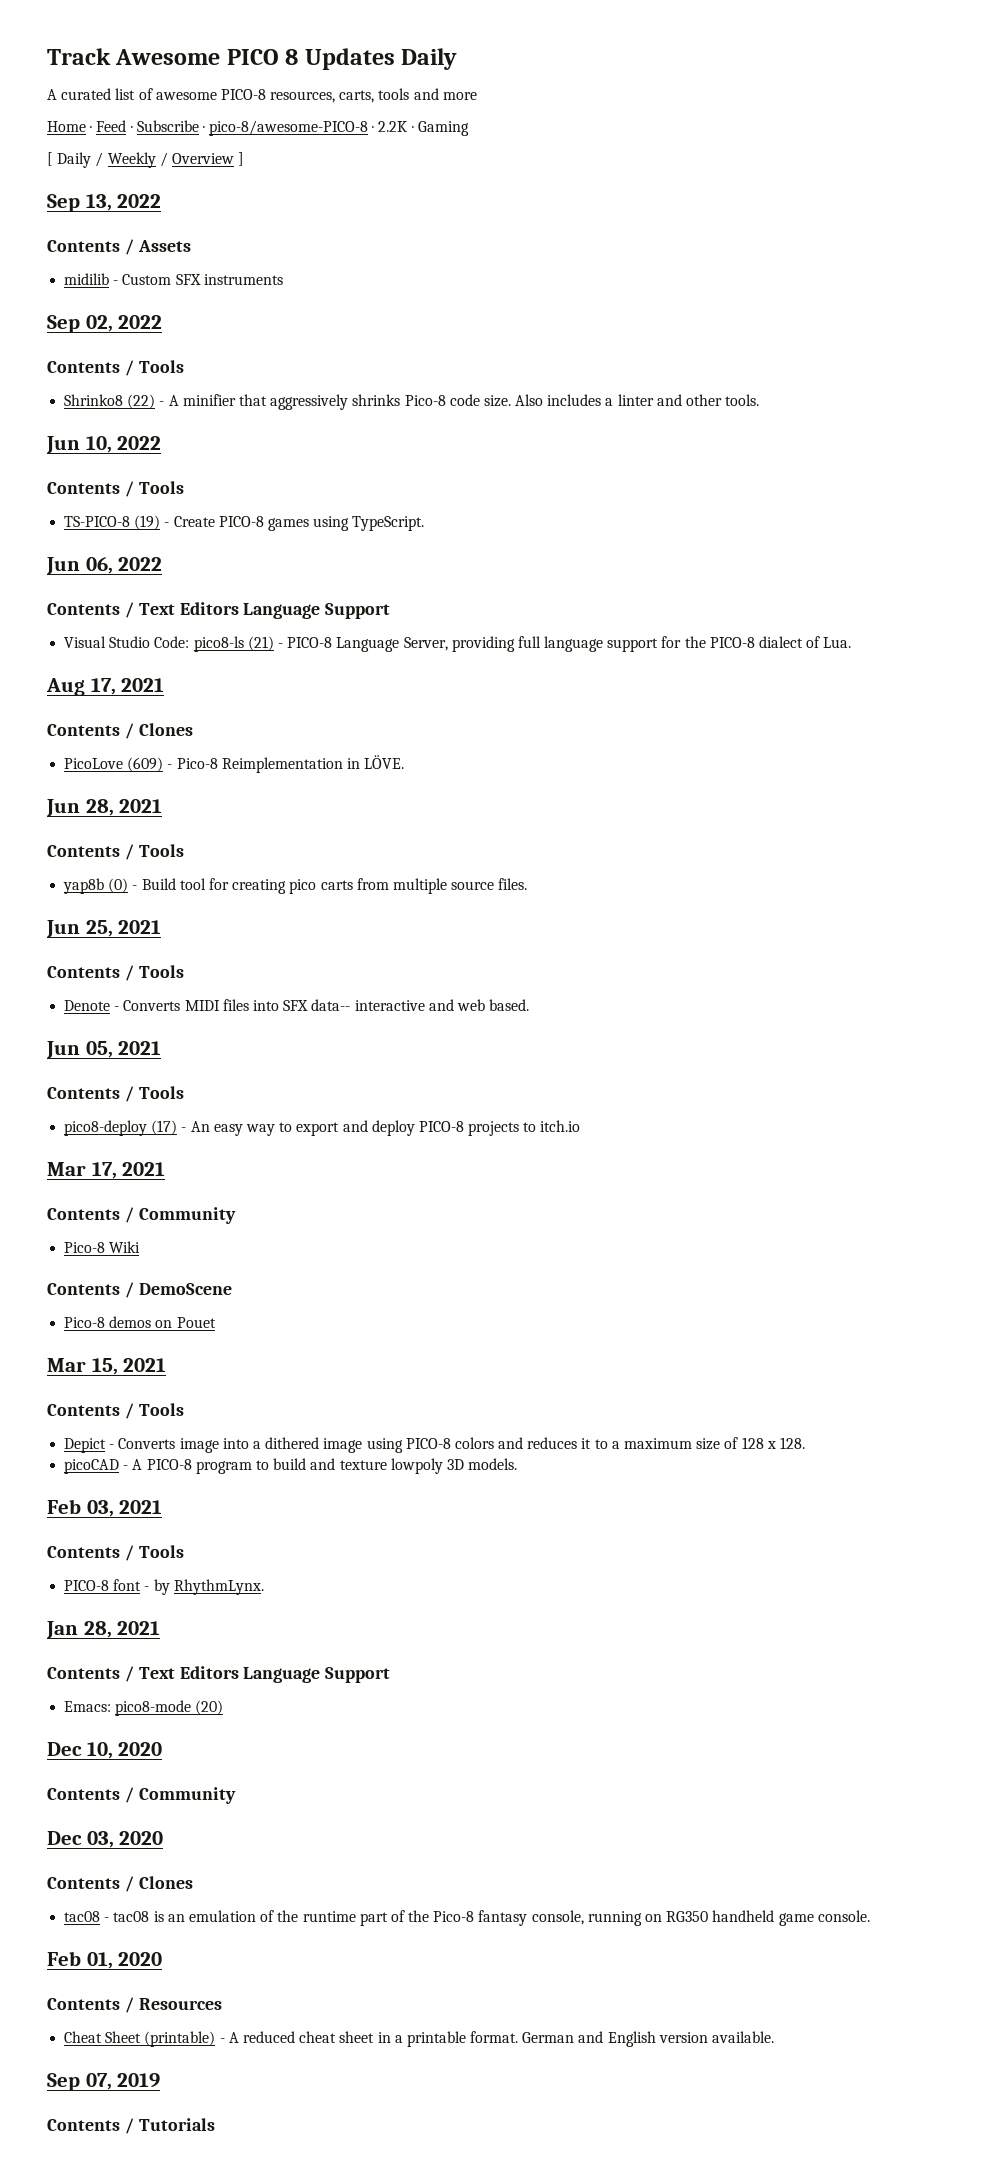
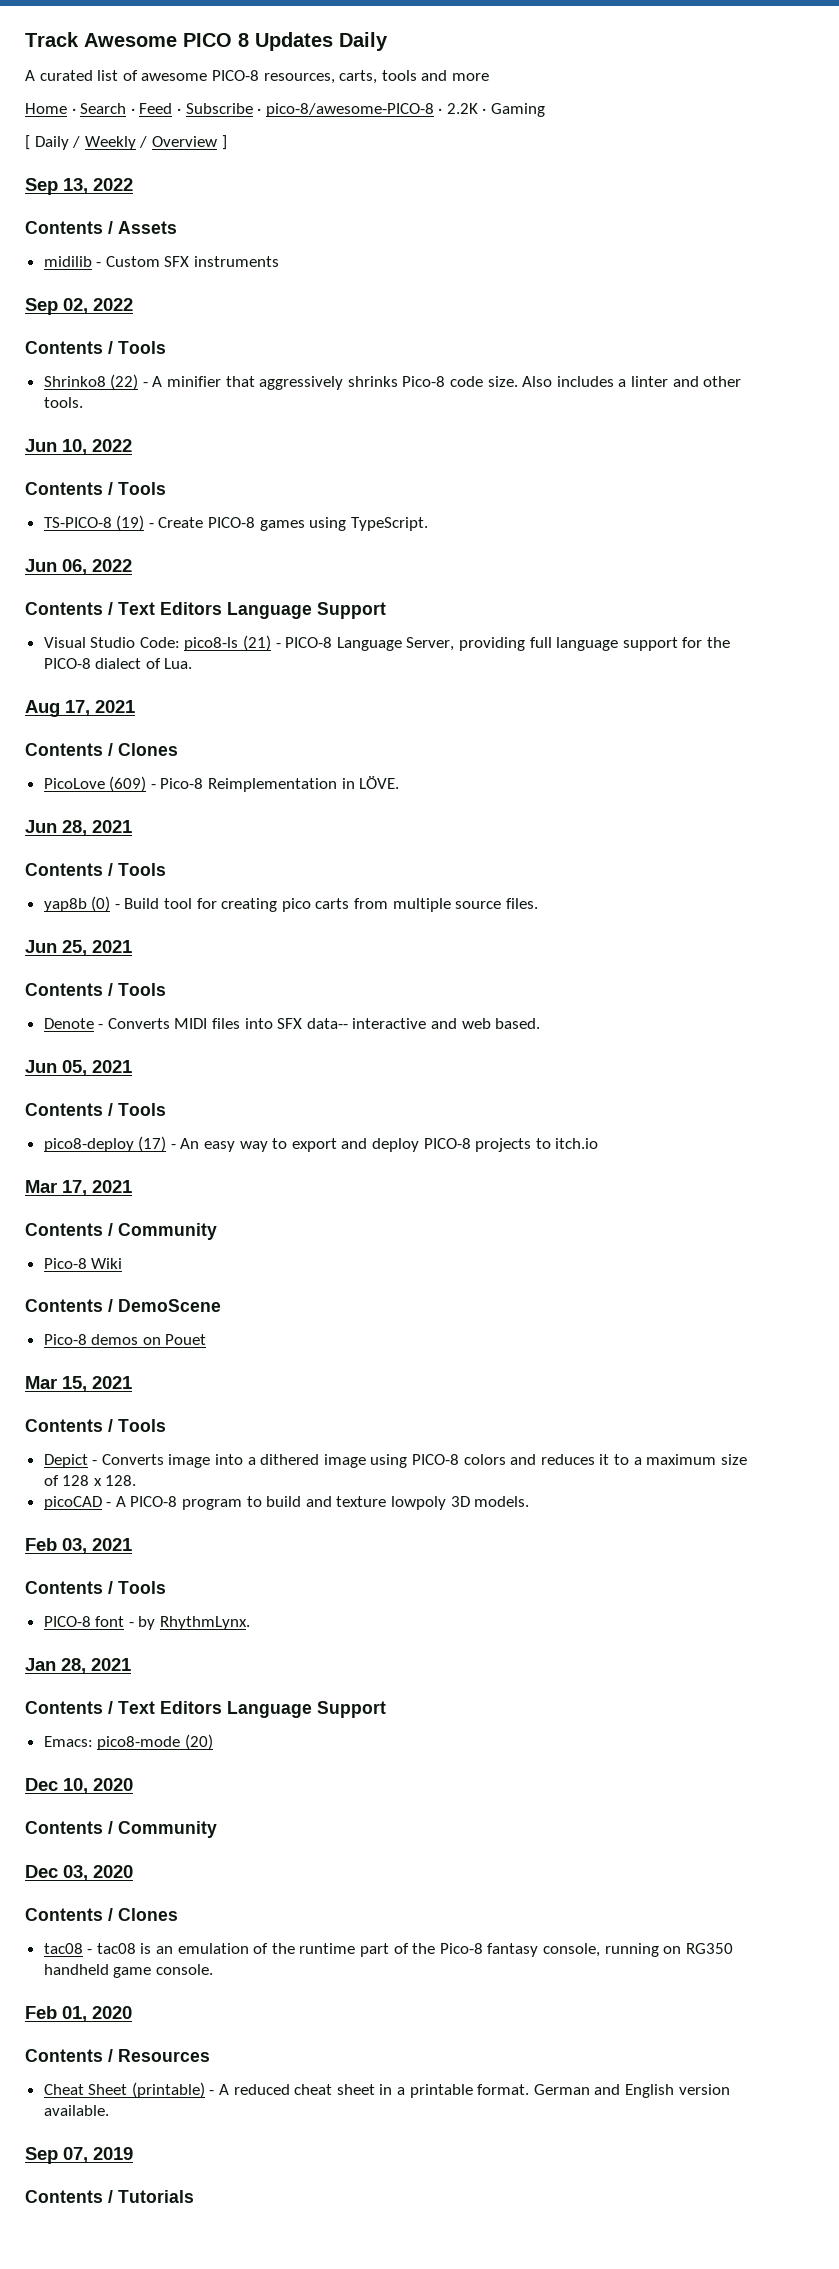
(93, 129) none -> [80,103,135,114] Search ·

